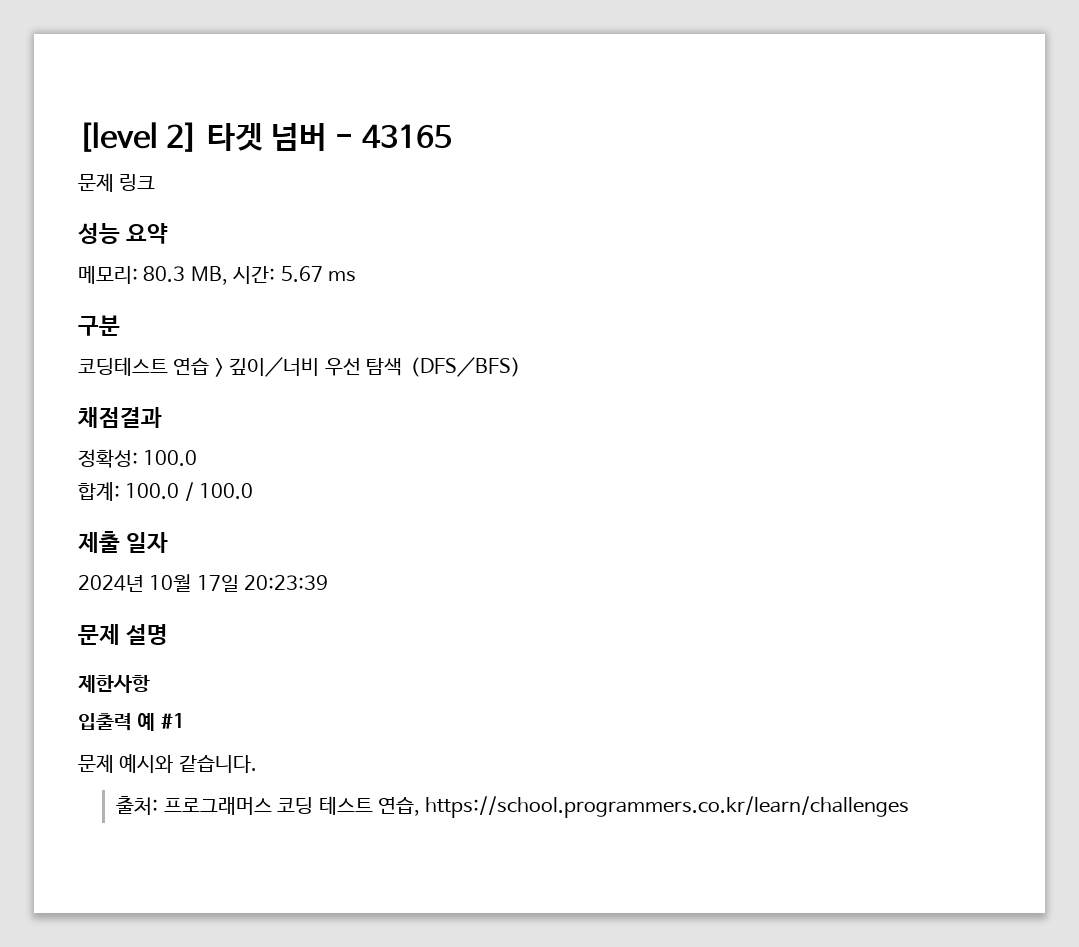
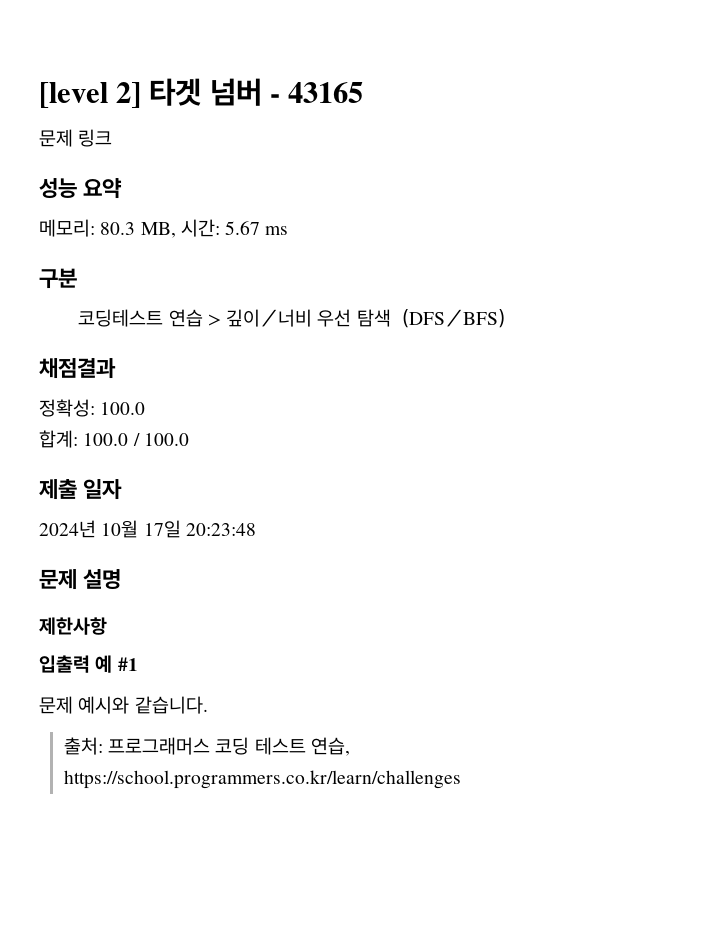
[244,575,329,590] 20:23:39 -> [185,523,256,536] 20:23:48

